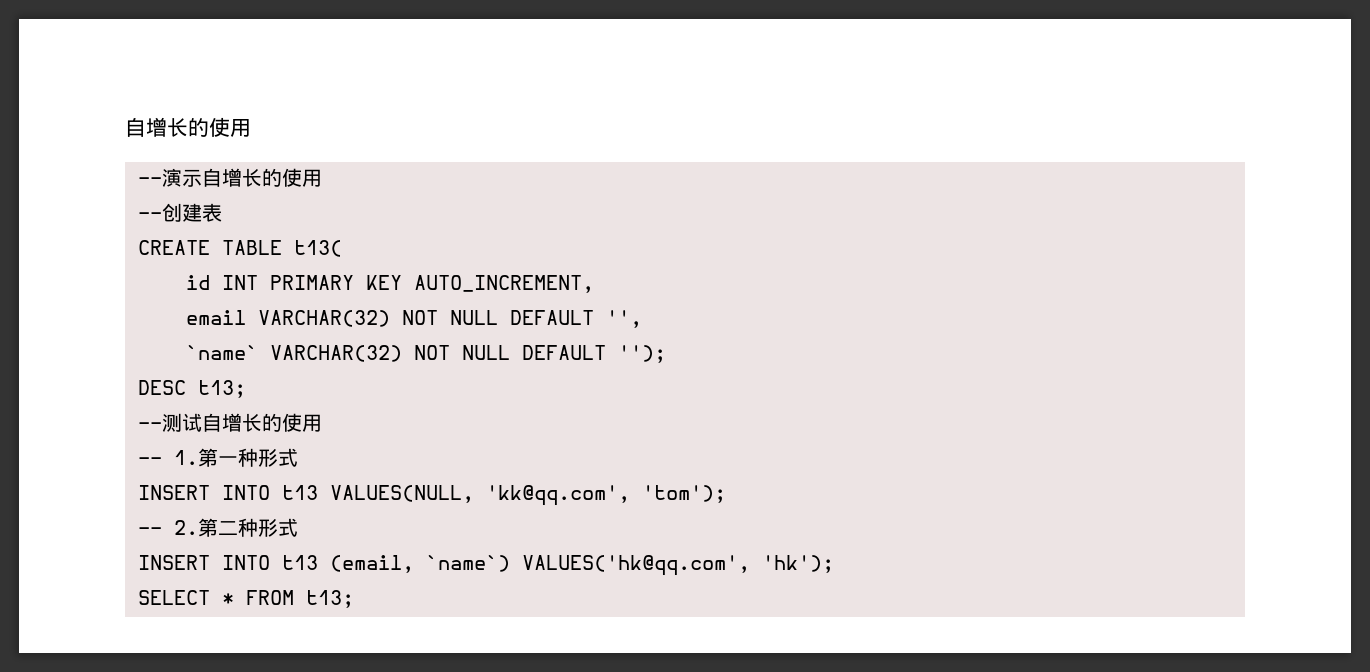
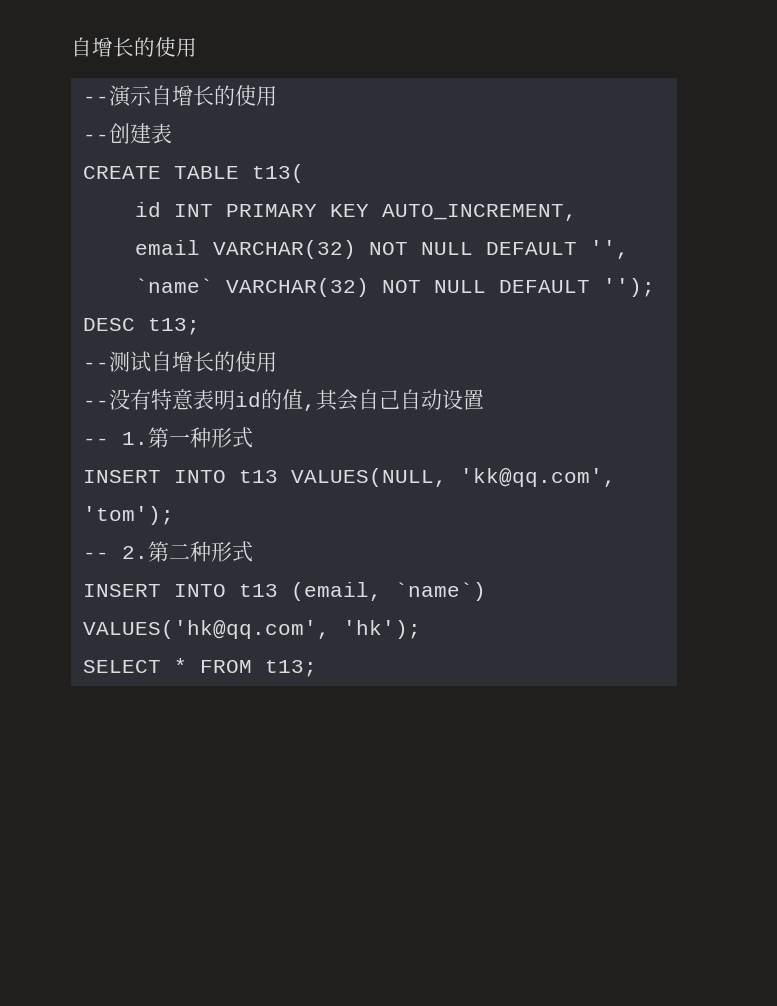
(322, 423) none -> [83,389,485,411] // --没有特意表明id的值,其会自己自动设置

